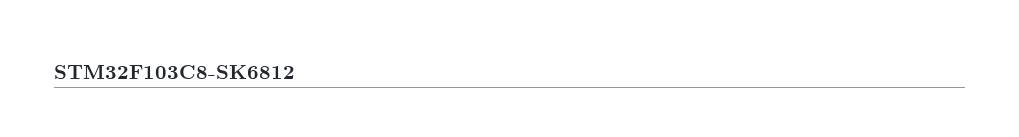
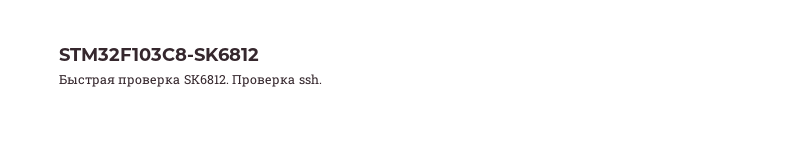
(295, 71) none -> [59,74,322,87] // Быстрая проверка SK6812. Проверка ssh.

